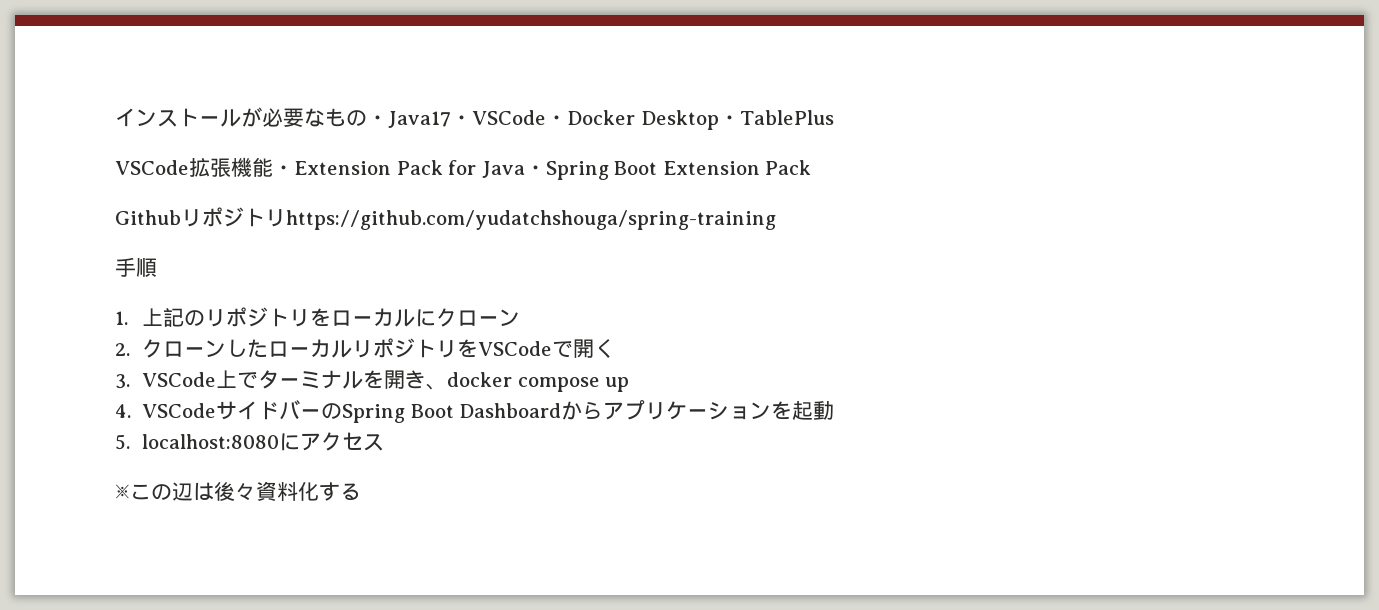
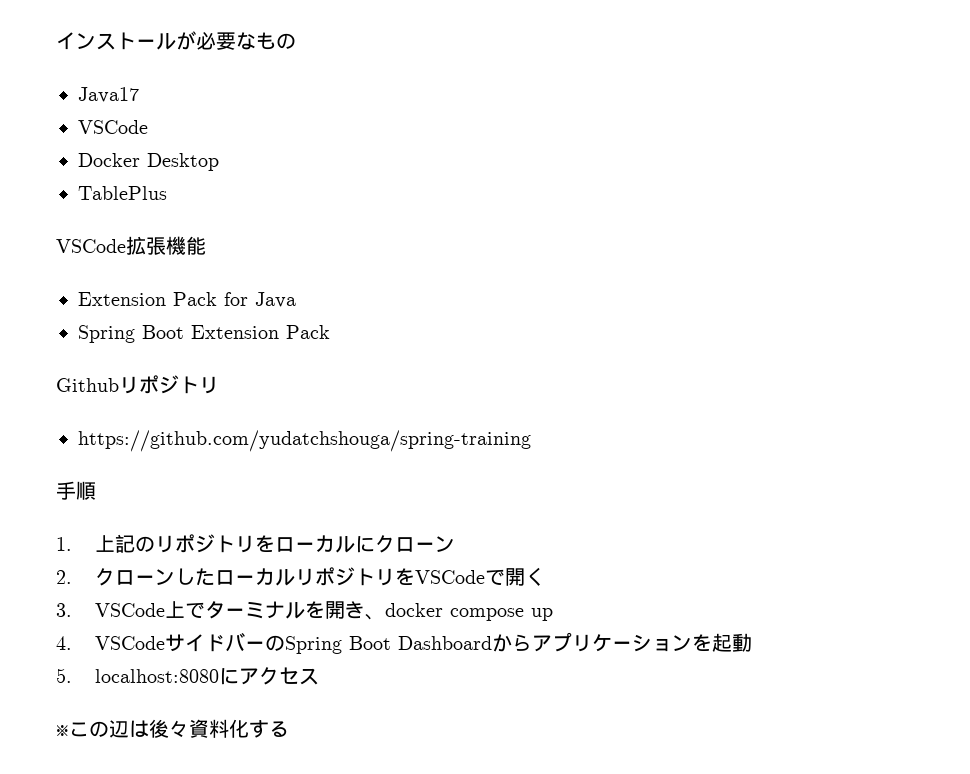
[367,115,388,125] ・ -> (296, 41) //
[451,110,567,125] ・VSCode・ -> [78,120,148,134] // VSCode //
[718,115,740,125] ・ -> (219, 162) //
[273,165,294,175] ・ -> (206, 245) //
[524,165,546,175] ・ -> (296, 300) //
(286, 218) none -> (219, 385) //

